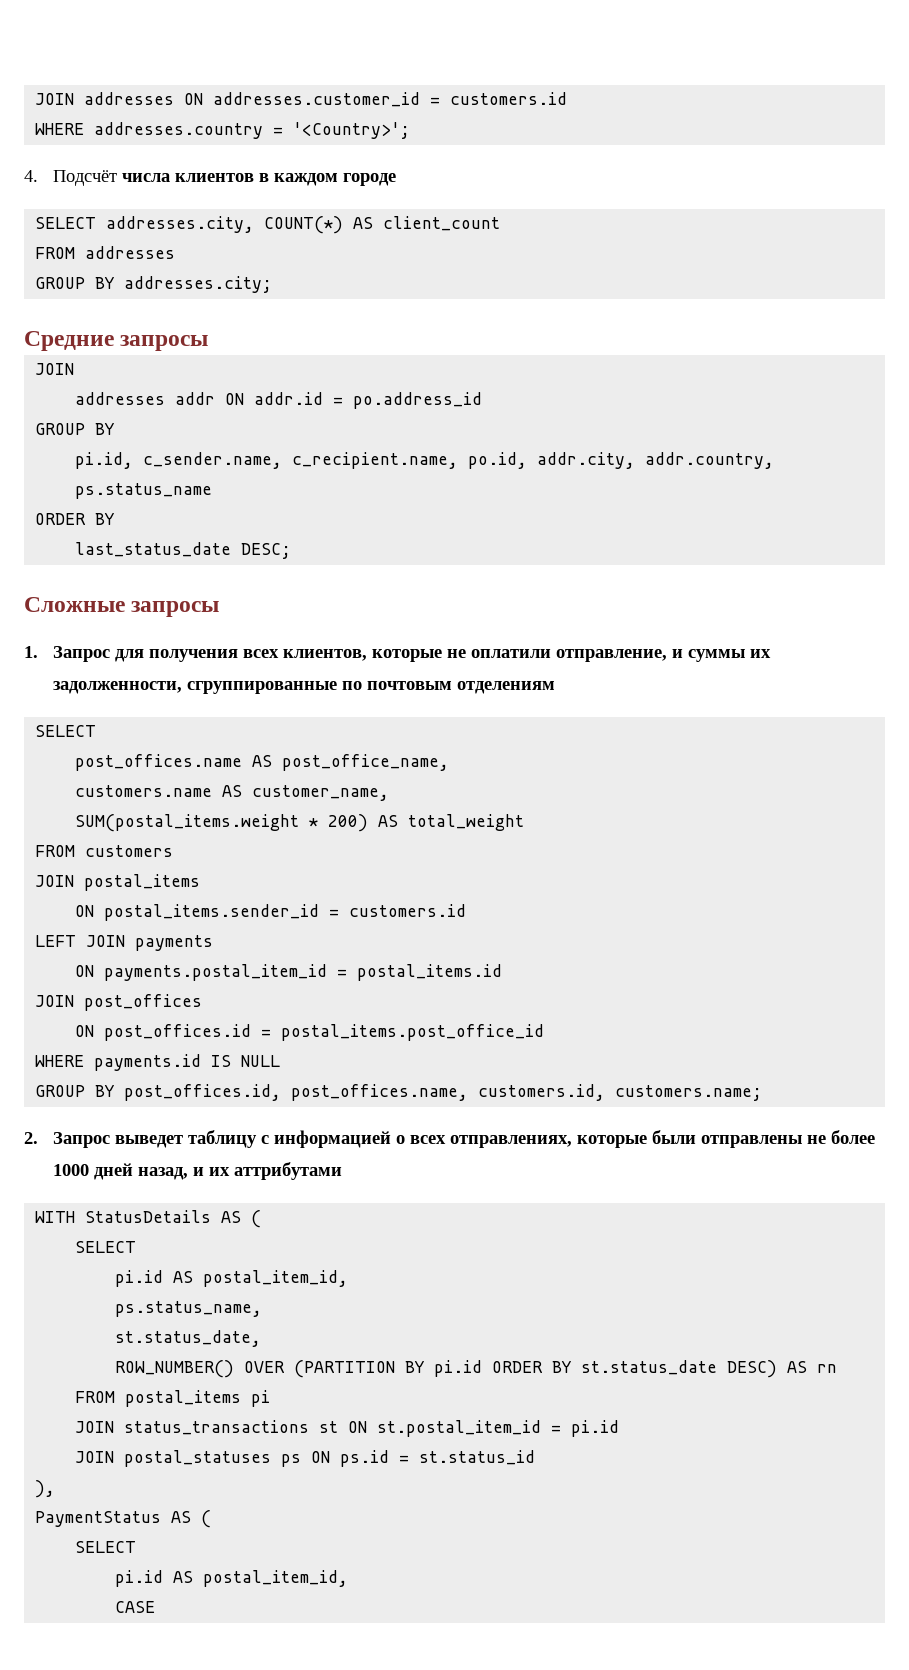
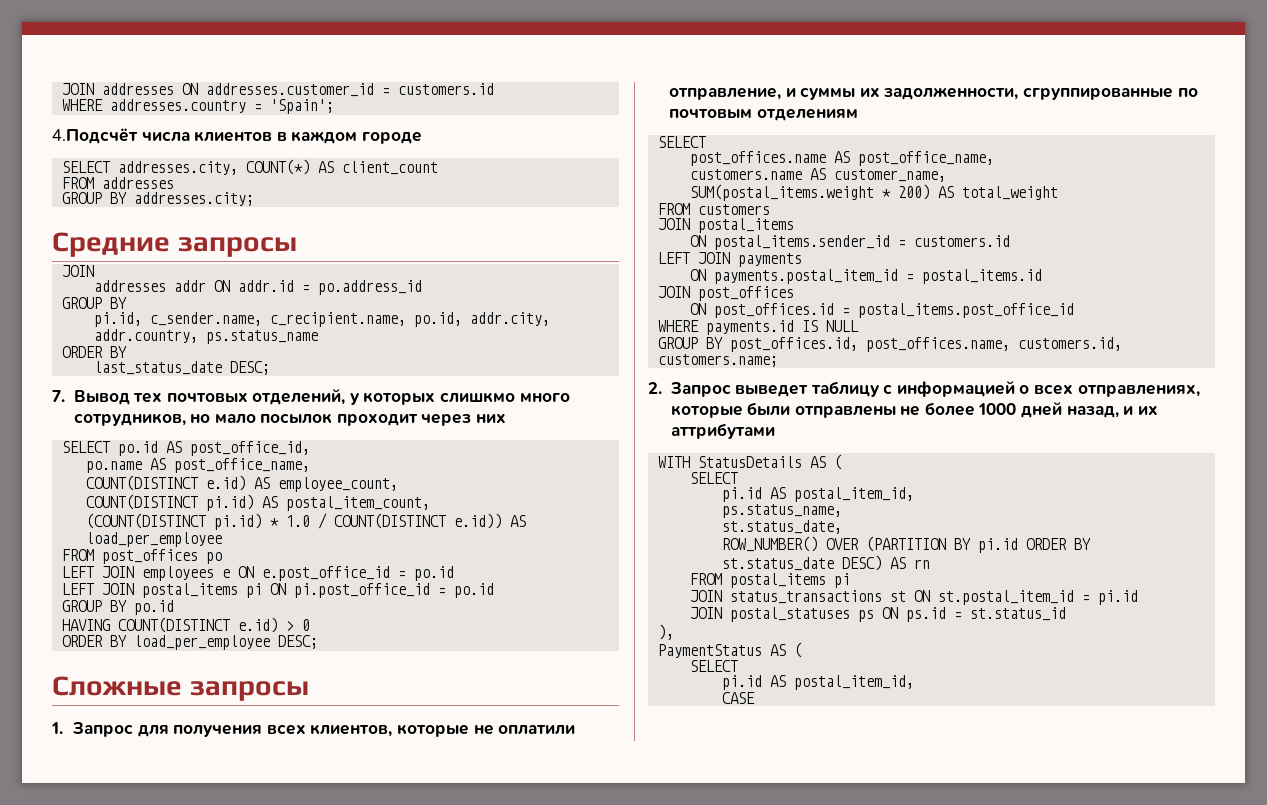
[293,122,411,139] [24,170,117,186] '<Country>'; // 4. Подсчёт -> [270,99,335,114] [52,128,138,144] 'Spain'; // 4.Подсчёт
(292, 551) none -> [52,389,570,405] [73,413,507,426] [62,441,311,456] [86,458,311,473] [86,475,399,492] [86,494,431,511] [86,513,527,530] [86,532,223,547] [62,549,223,564] [62,566,455,581] [62,583,495,598] [62,600,175,615] [62,617,311,633] [62,635,319,650] // 7. Вывод тех почтовых отделений, у которых слишкмо много сотрудников, но мало посылок проходит через них // SELECT po.id AS post_office_id, // po.name AS post_office_name, // COUNT(DISTINCT e.id) AS employee_count, // COUNT(DISTINCT pi.id) AS postal_item_count, // (COUNT(DISTINCT pi.id) * 1.0 / COUNT(DISTINCT e.id)) AS load_per_employee // FROM post_offices po // LEFT JOIN employees e ON e.post_office_id = po.id // LEFT JOIN postal_items pi ON pi.post_office_id = po.id // GROUP BY po.id // HAVING COUNT(DISTINCT e.id) > 0 // ORDER BY load_per_employee DESC;

